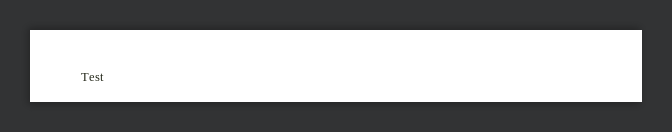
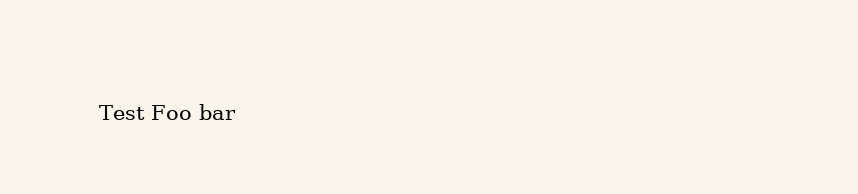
(104, 77) none -> [150,104,236,120] Foo bar

